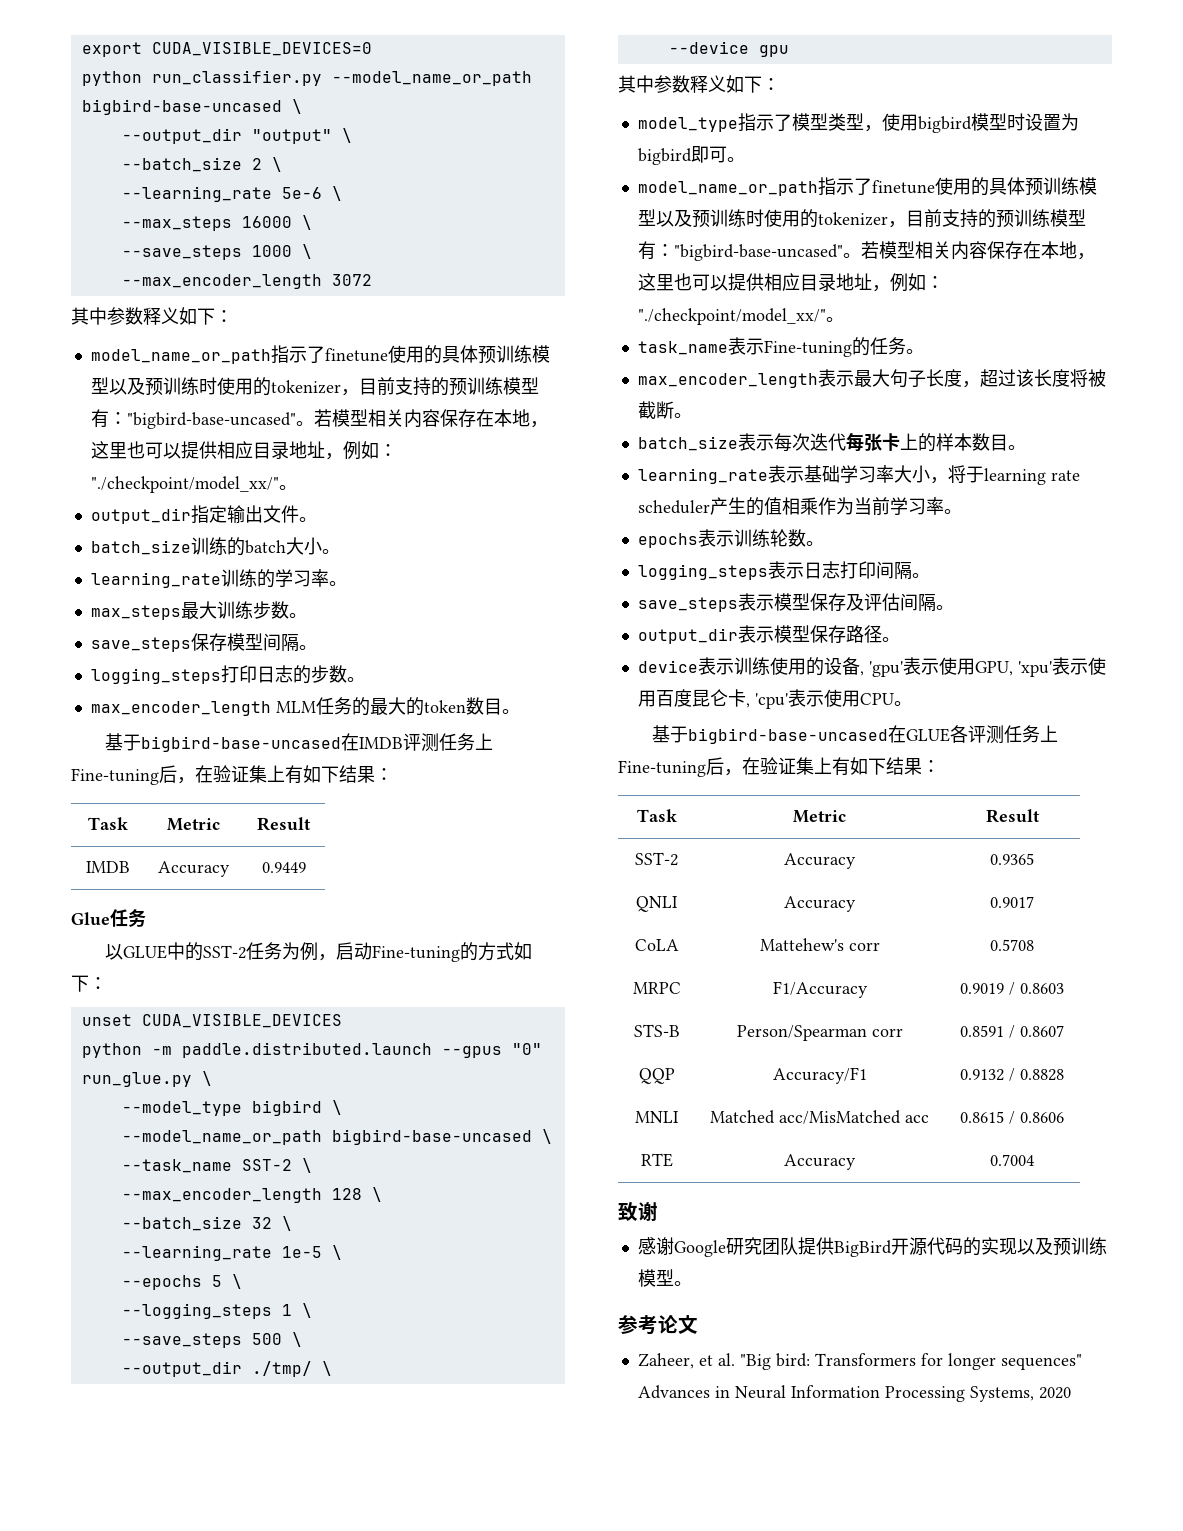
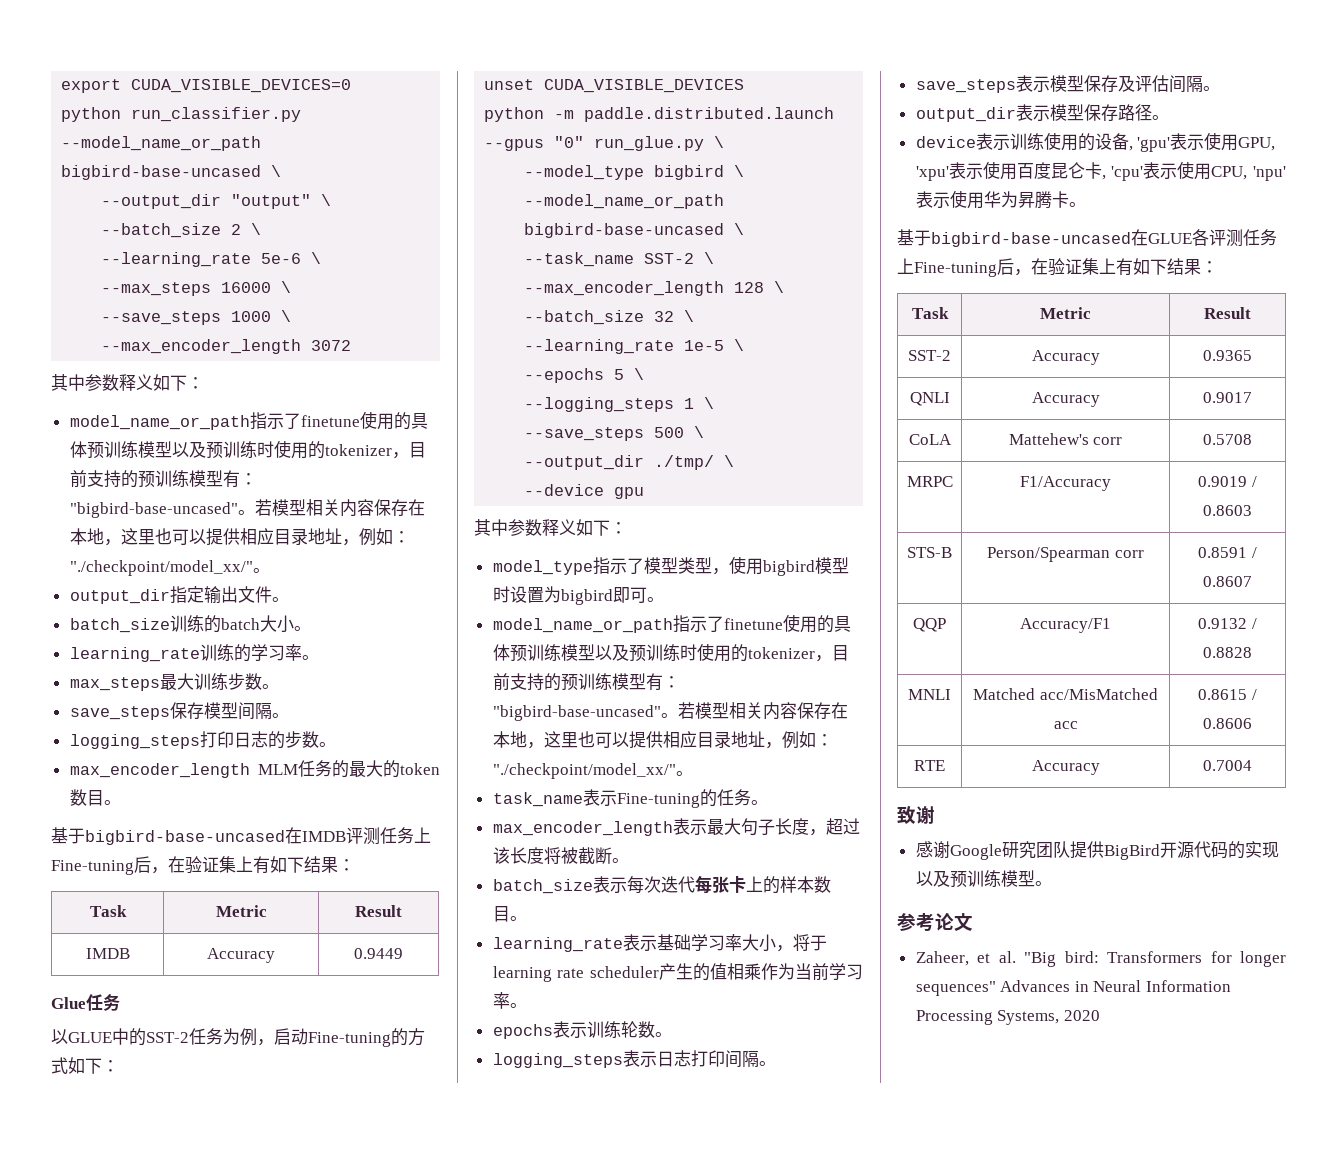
[859,693,894,705] CPU -> [1211,166,1286,181] [915,190,1069,209] CPU, 'npu'表示使用华为昇腾卡

